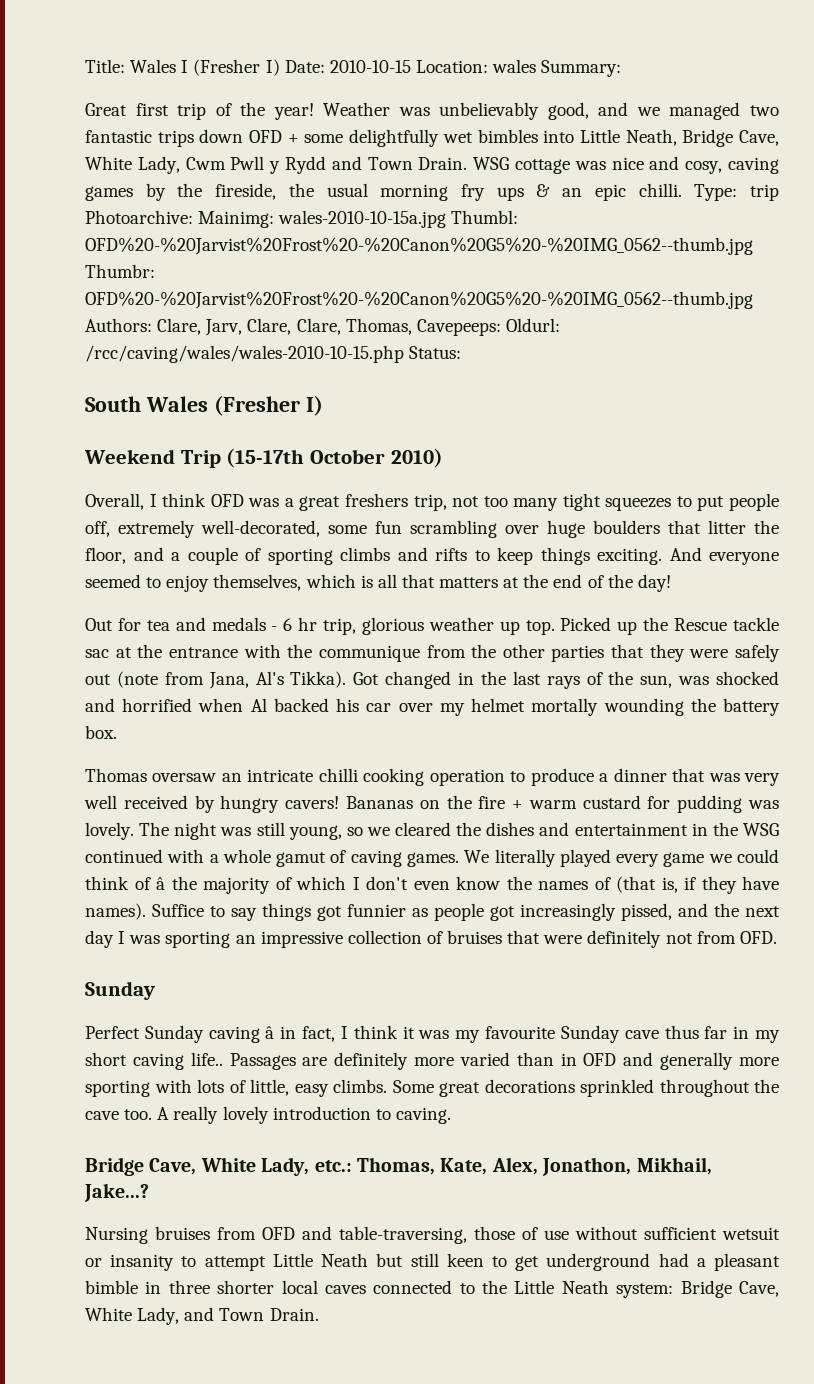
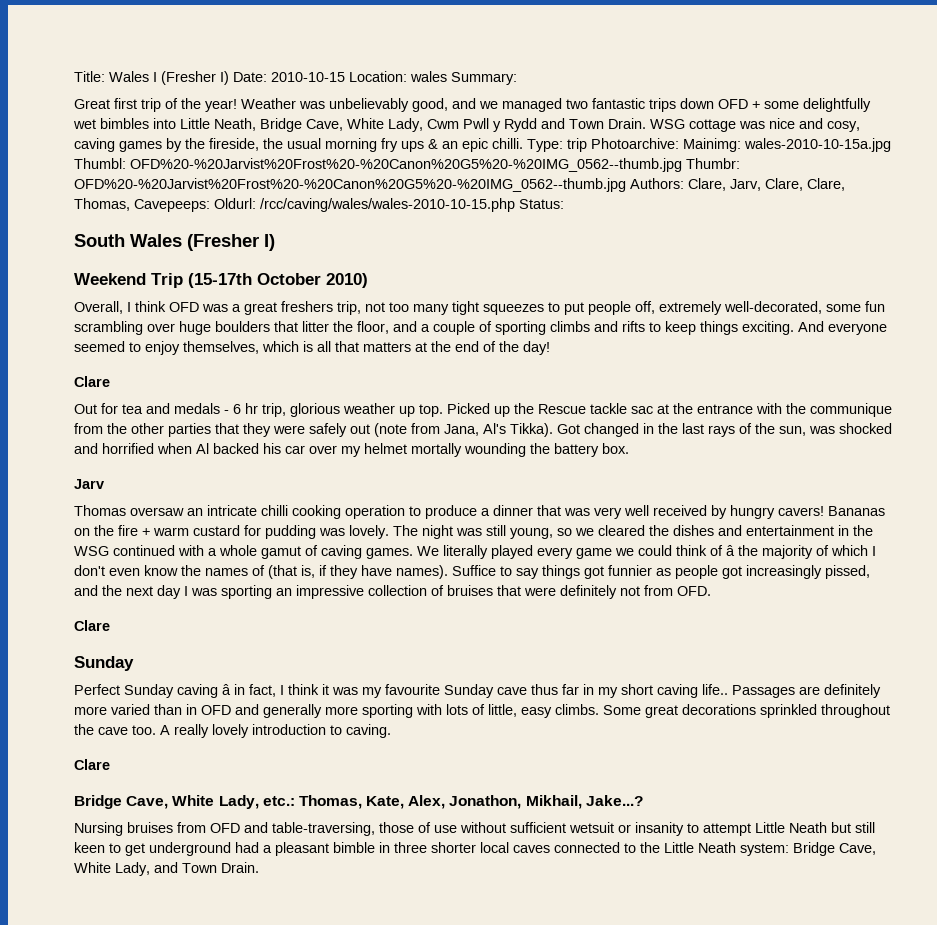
(671, 583) none -> [74,376,110,387] // Clare
(117, 732) none -> [74,479,104,489] // Jarv
(777, 937) none -> [74,620,110,631] // Clare
(451, 1115) none -> [74,759,110,770] // Clare

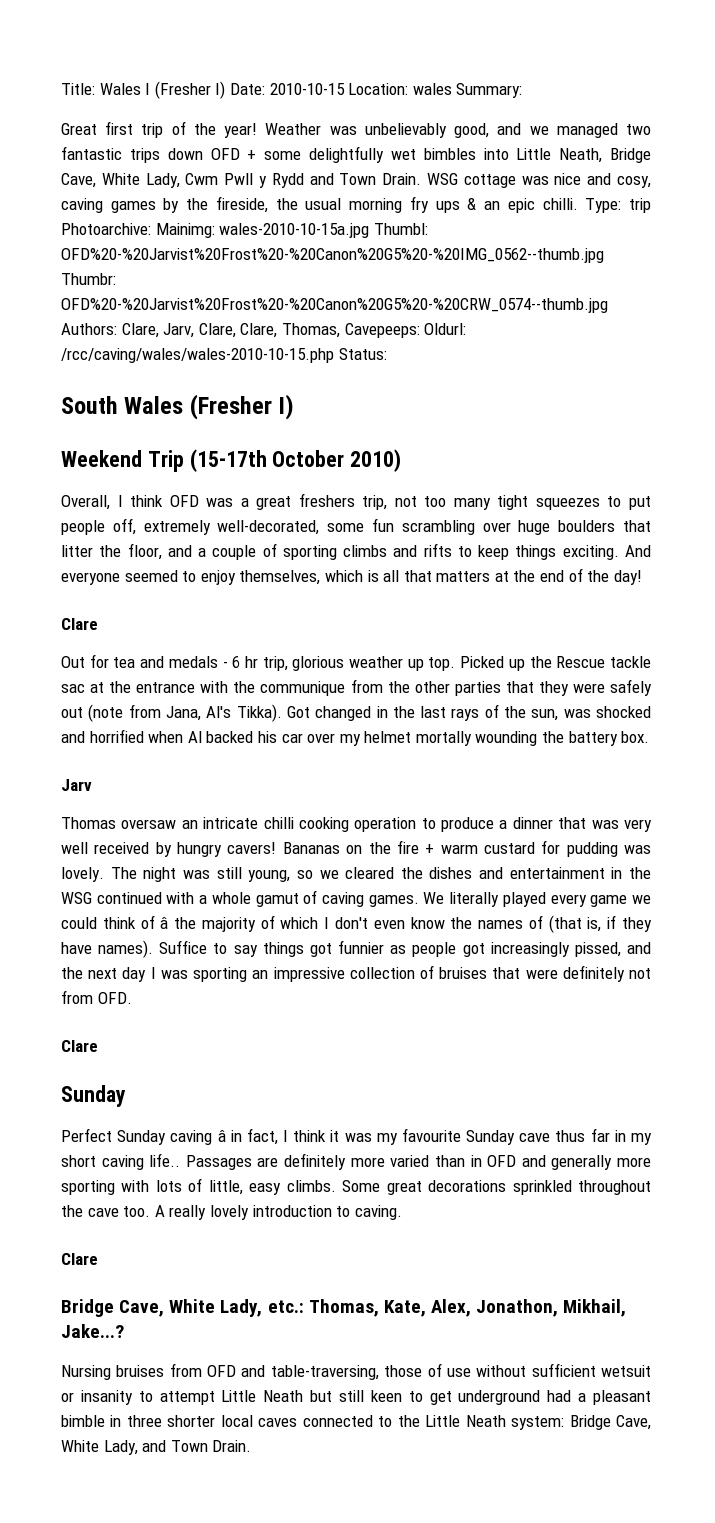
[74,178,626,192] OFD%20-%20Jarvist%20Frost%20-%20Canon%20G5%20-%20IMG_0562--thumb.jpg -> [61,298,608,313] OFD%20-%20Jarvist%20Frost%20-%20Canon%20G5%20-%20CRW_0574--thumb.jpg

